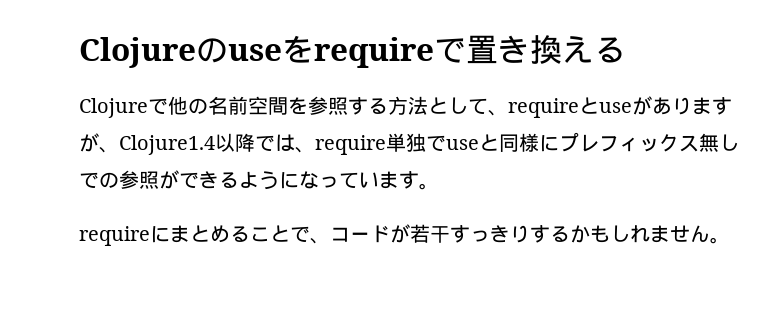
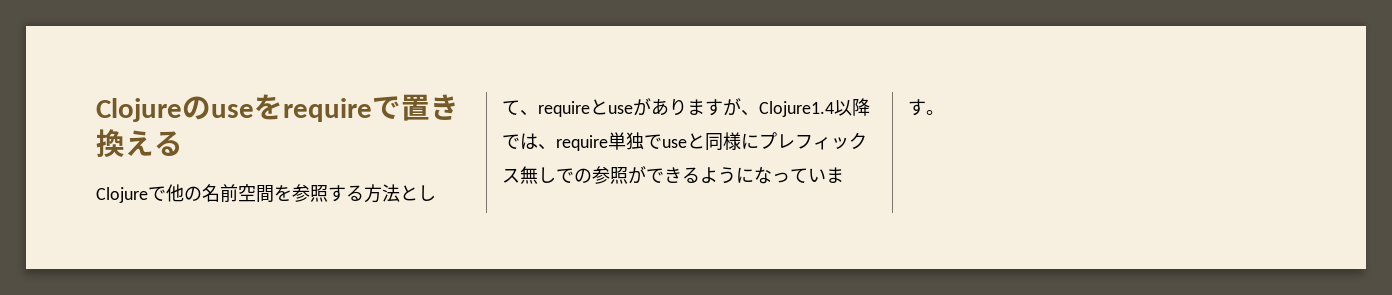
[79,224,730,246] // requireにまとめることで、コードが若干すっきりするかもしれません。 -> (944, 112) none

